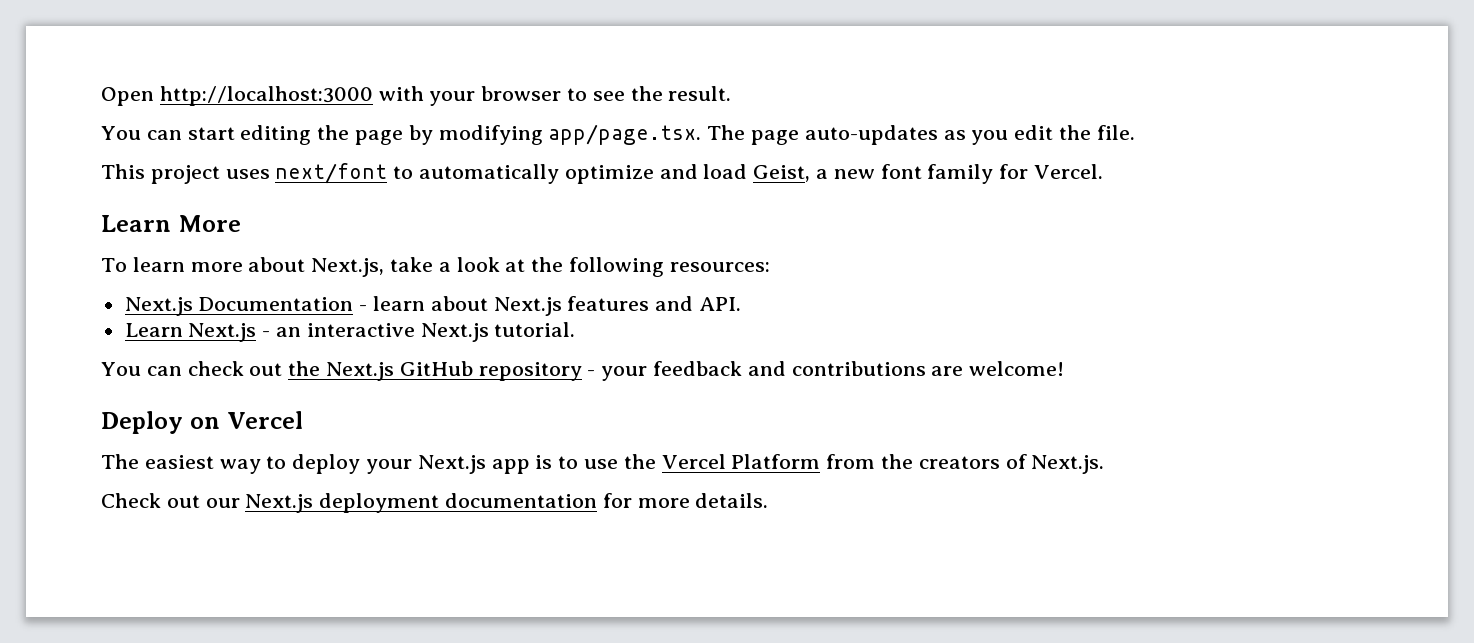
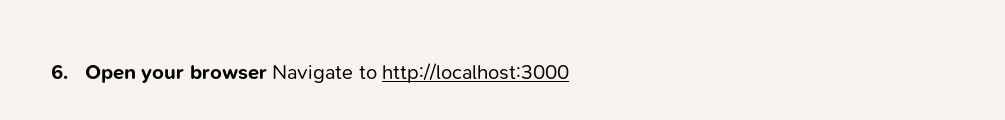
[101,86,732,106] [101,124,1135,145] [101,163,1104,184] [101,215,241,232] [101,257,770,277] [124,296,742,316] [124,322,576,342] [101,361,1065,381] [101,411,304,434] [101,454,1105,474] [101,493,769,513] Open http://localhost:3000 with your browser to see the result. // You can start editing the page by modifying app/page.tsx. The page auto-updates as you edit the file. // This project uses next/font to automatically optimize and load Geist, a new font family for Vercel. // Learn More // To learn more about Next.js, take a look at the following resources: // Next.js Documentation - learn about Next.js features and API. // Learn Next.js - an interactive Next.js tutorial. // You can check out the Next.js GitHub repository - your feedback and contributions are welcome! // Deploy on Vercel // The easiest way to deploy your Next.js app is to use the Vercel Platform from the creators of Next.js. // Check out our Next.js deployment documentation for more details. -> [51,63,570,83] 6. Open your browser Navigate to http://localhost:3000

